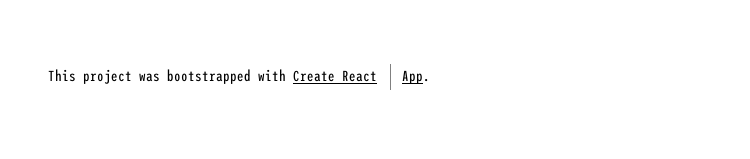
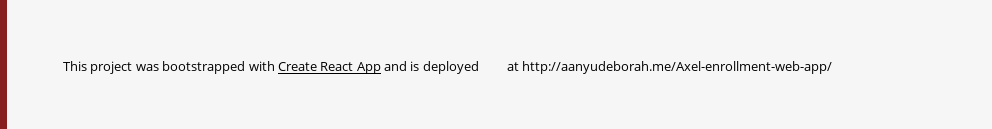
[402,70,430,84] App. -> [356,61,833,74] App and is deployed at http://aanyudeborah.me/Axel-enrollment-web-app/

